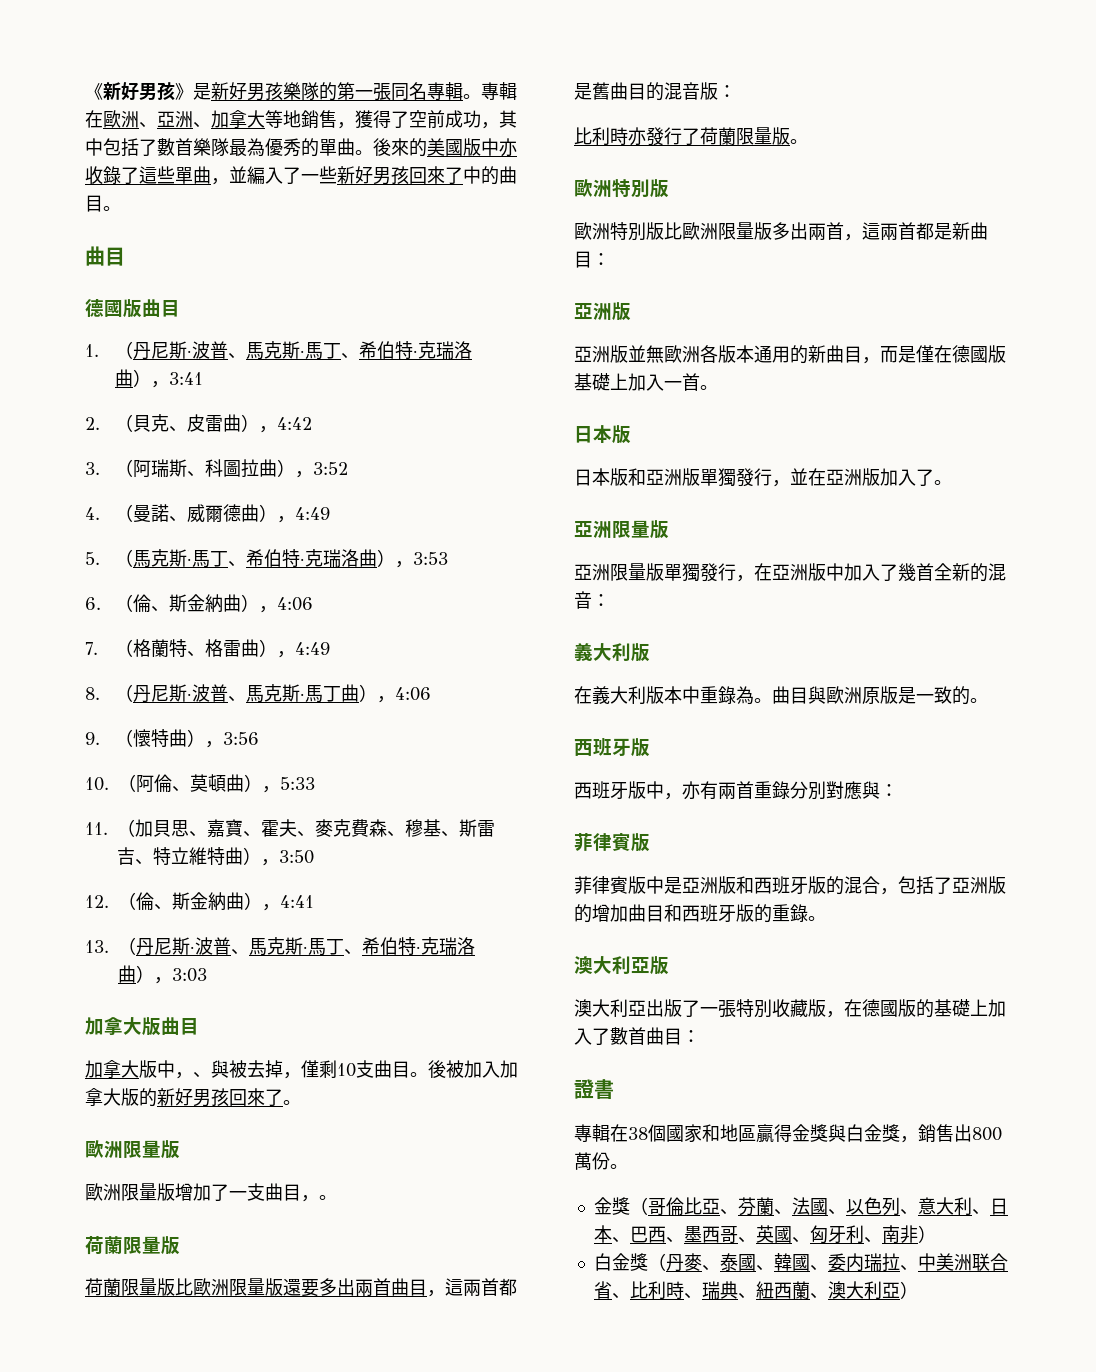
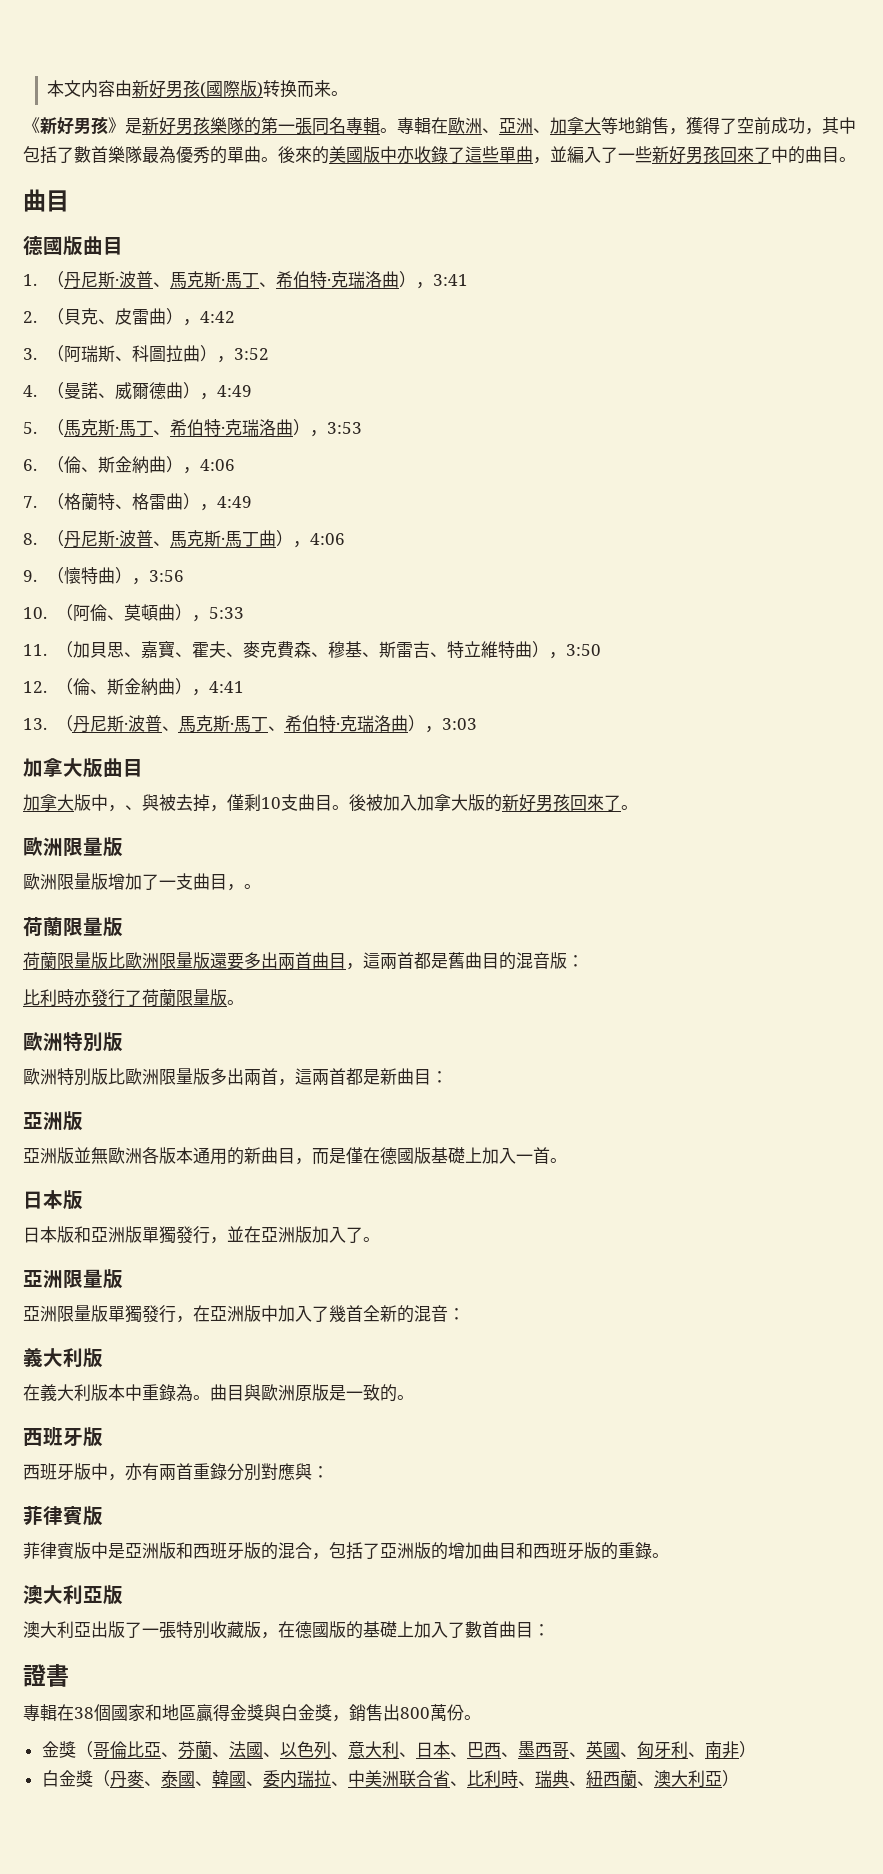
(85, 91) none -> [47,80,349,98] 本文内容由新好男孩(國際版)转换而来。 //

